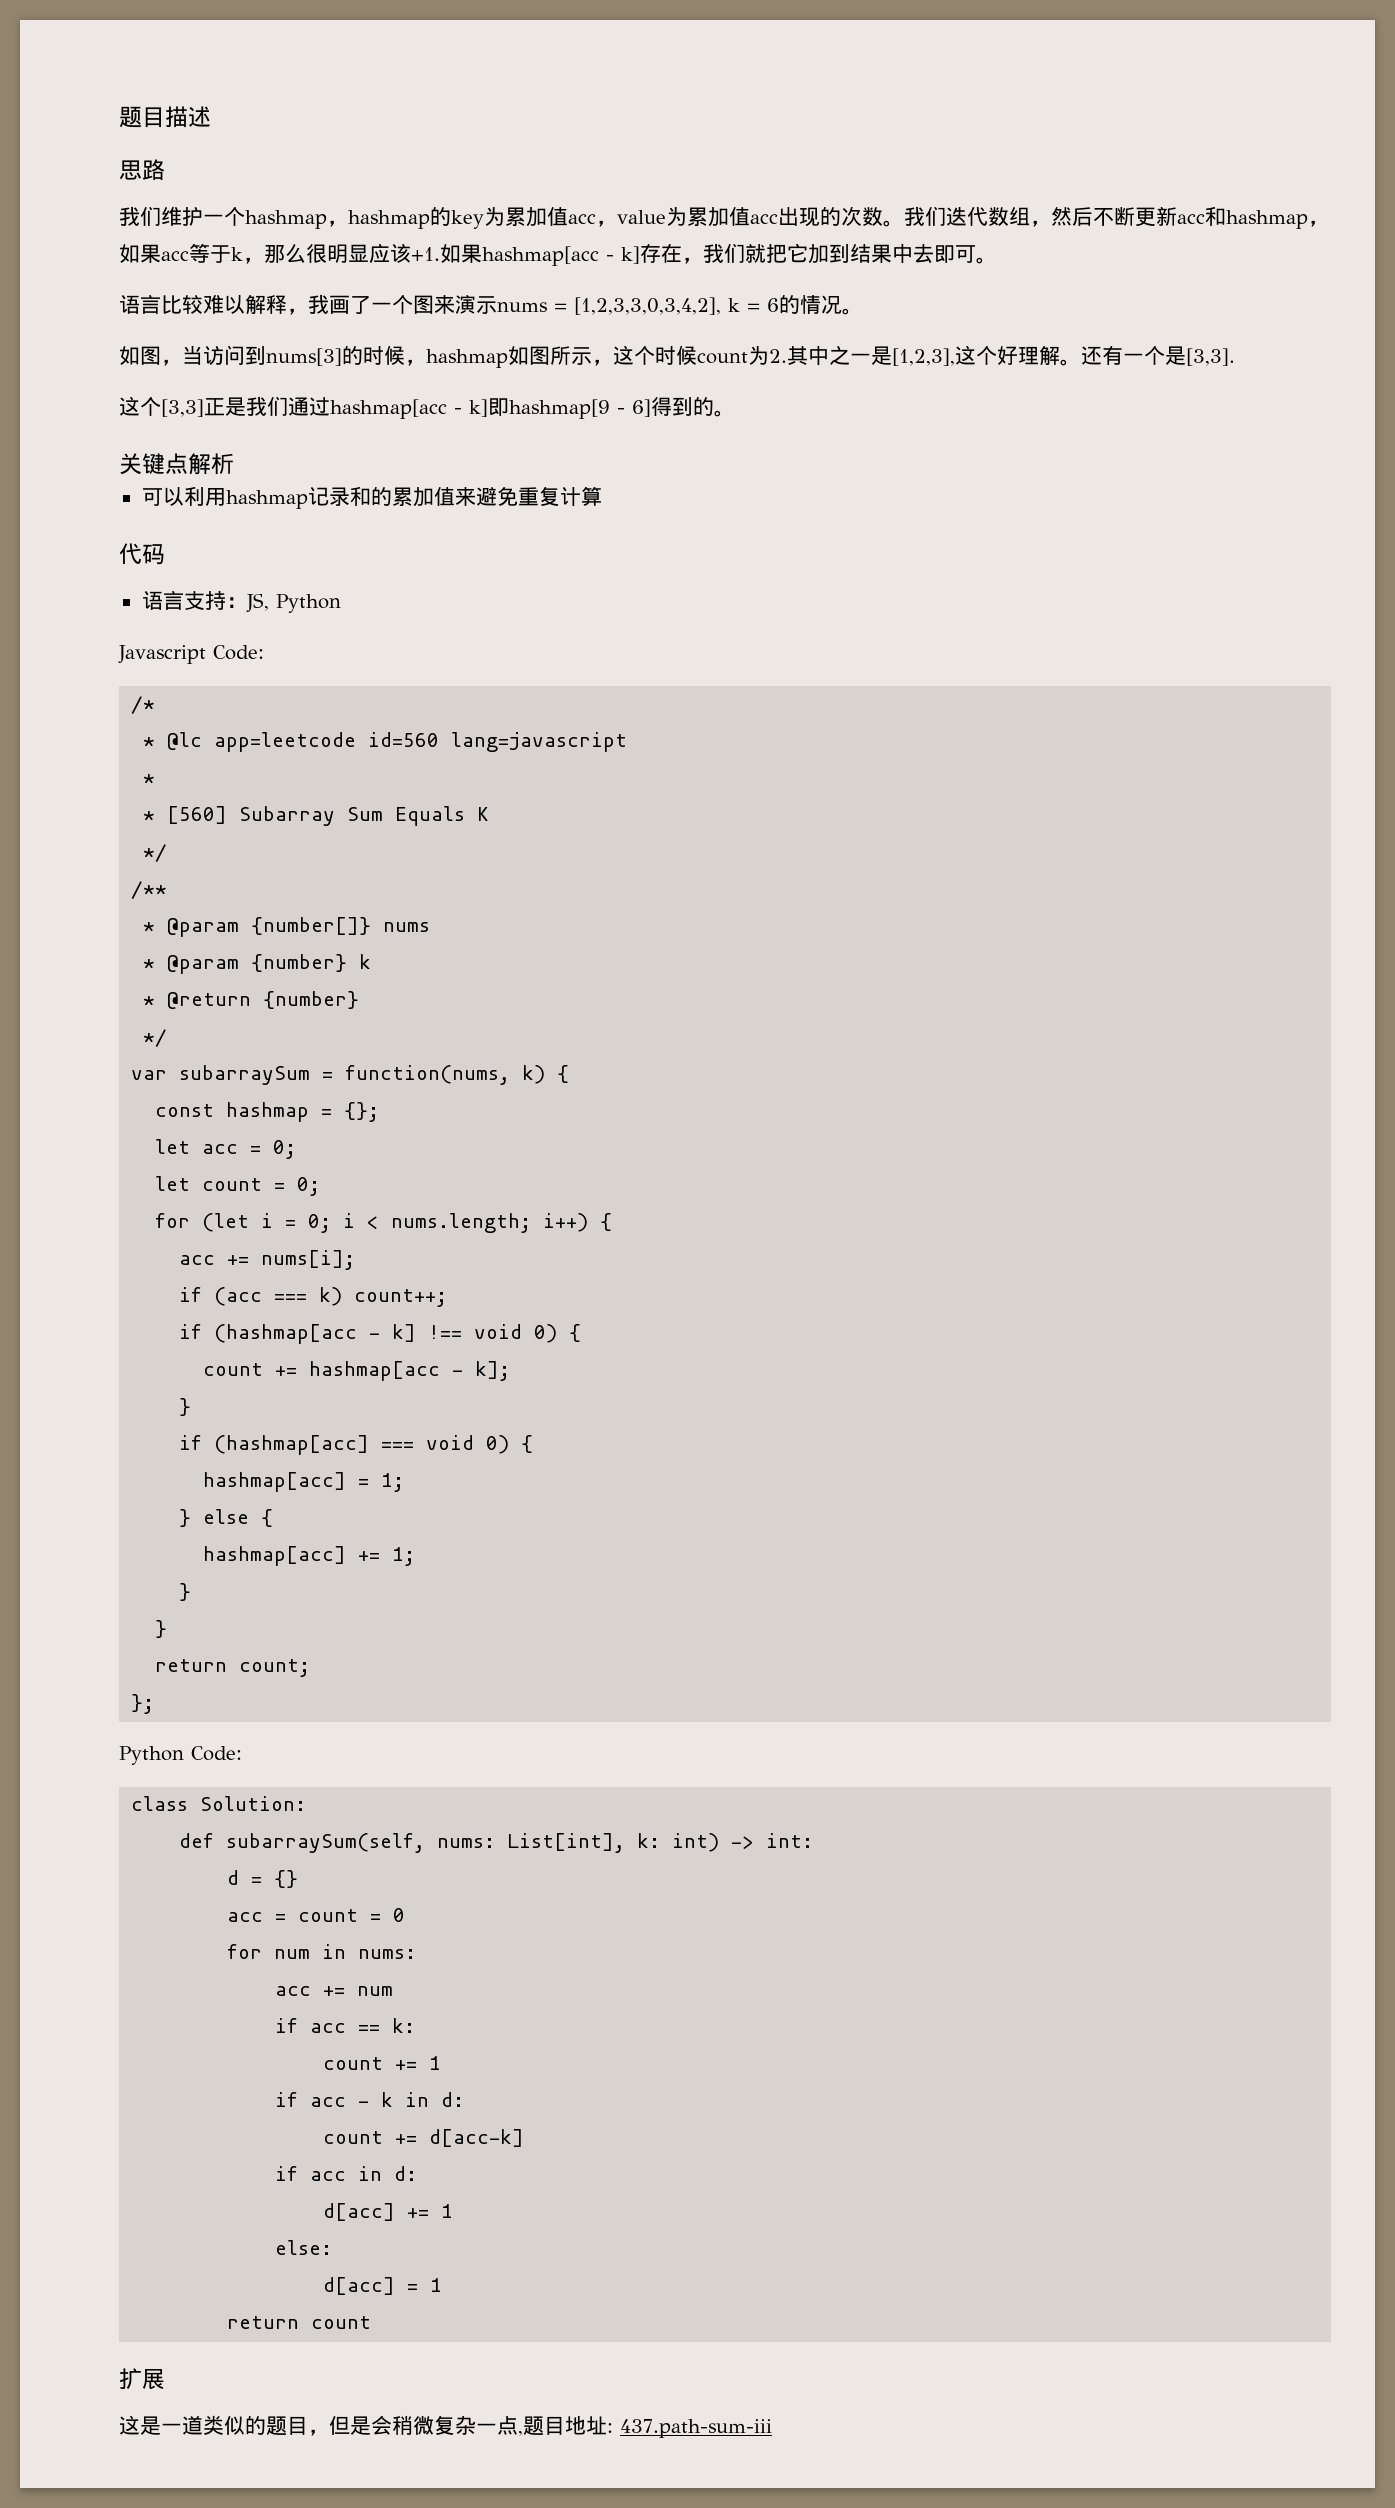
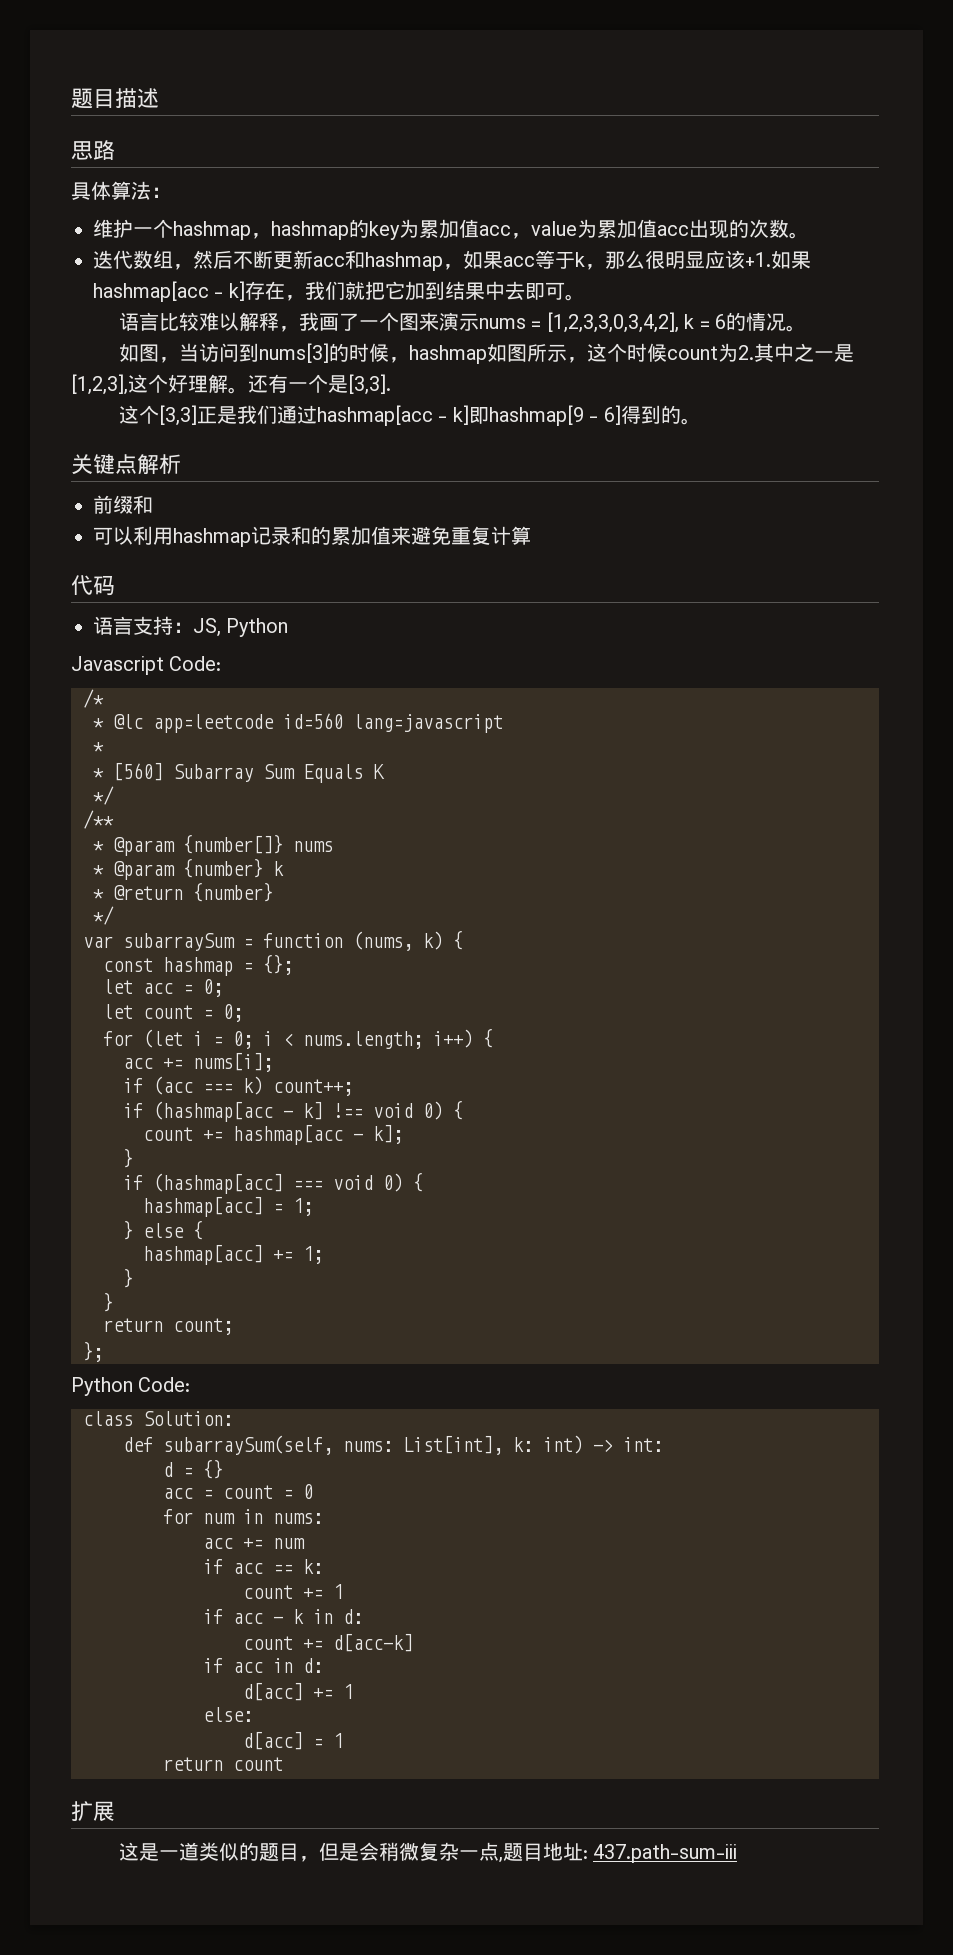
[119,206,161,226] 我们 -> [71,181,171,200] 具体算法： //
[904,206,946,226] 我们 -> (809, 235) //
(234, 464) none -> [93,495,153,514] // 前缀和
[345,1065,511,1085] function(nums, -> [263,931,413,951] function (nums,

